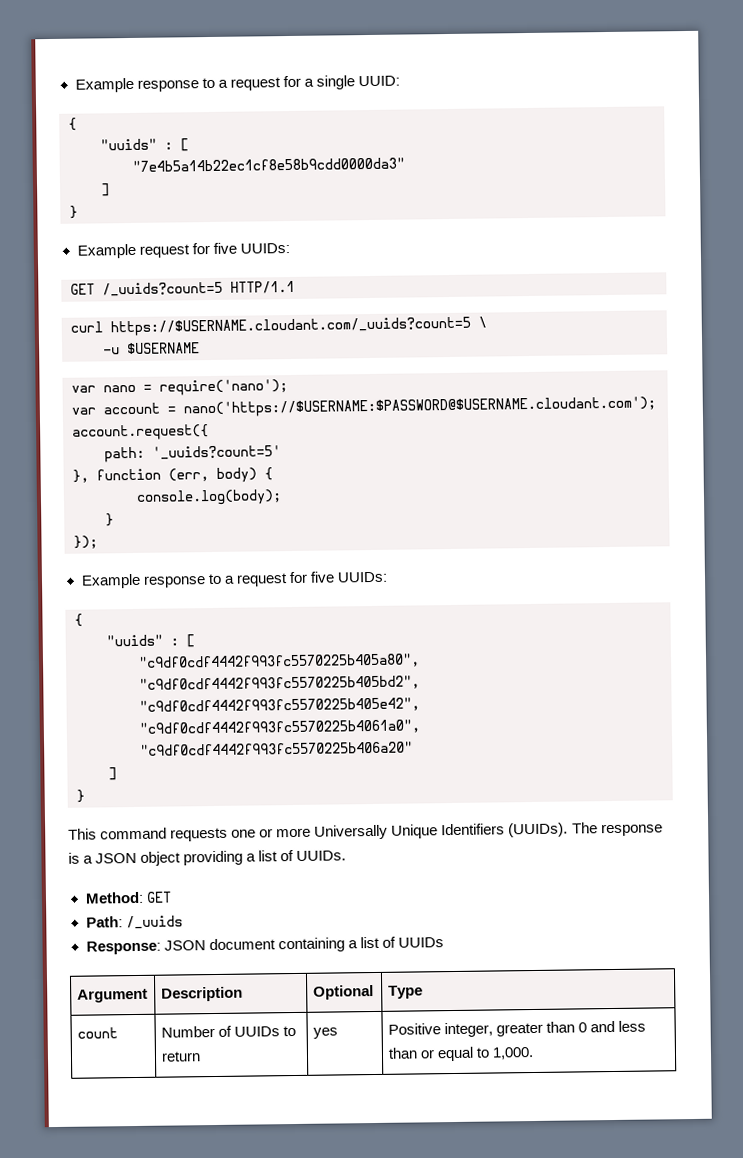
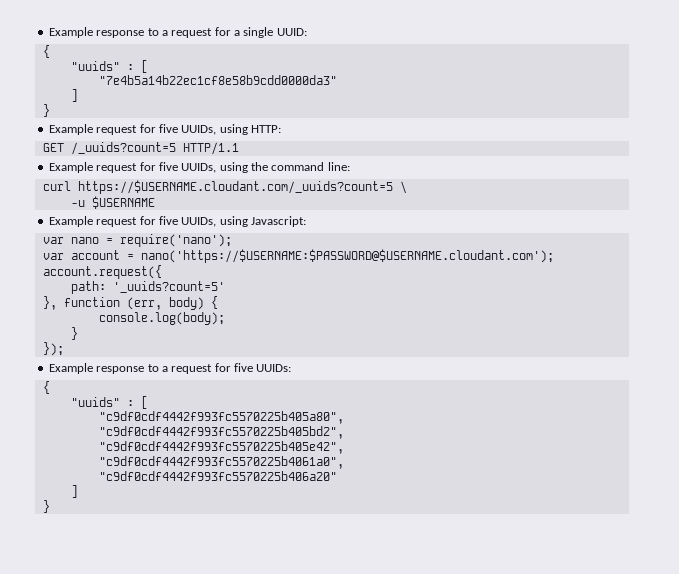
[239,243,290,254] UUIDs: -> [181,124,281,135] UUIDs, using HTTP:
(295, 287) none -> [48,162,350,173] // Example request for five UUIDs, using the command line:
(200, 348) none -> [48,216,306,227] // Example request for five UUIDs, using Javascript:
[68,822,663,842] [68,849,347,866] [84,891,172,904] [85,915,183,930] [85,936,444,955] [76,988,148,1003] [160,986,243,1002] [312,985,374,1000] [387,985,423,999] [76,1027,118,1039] [160,1025,296,1038] [160,1051,201,1062] [312,1027,338,1039] [387,1020,647,1038] [387,1046,535,1062] // This command requests one or more Universally Unique Identifiers (UUIDs). The response is a JSON object providing a list of UUIDs. // Method: GET // Path: /_uuids // Response: JSON document containing a list of UUIDs // Argument | Description | Optional | Type // count | Number of UUIDs to return | yes | Positive integer, greater than 0 and less than or equal to 1,000. -> (50, 506) none

